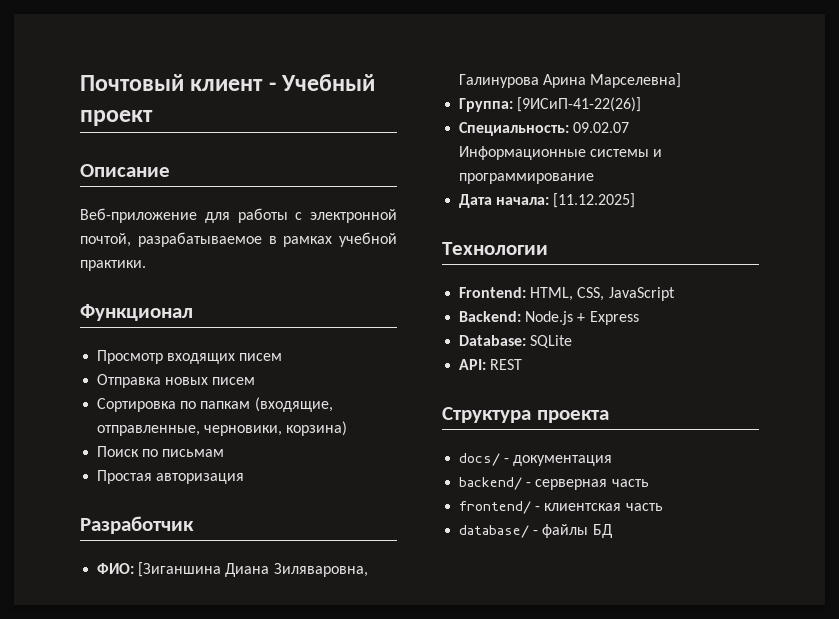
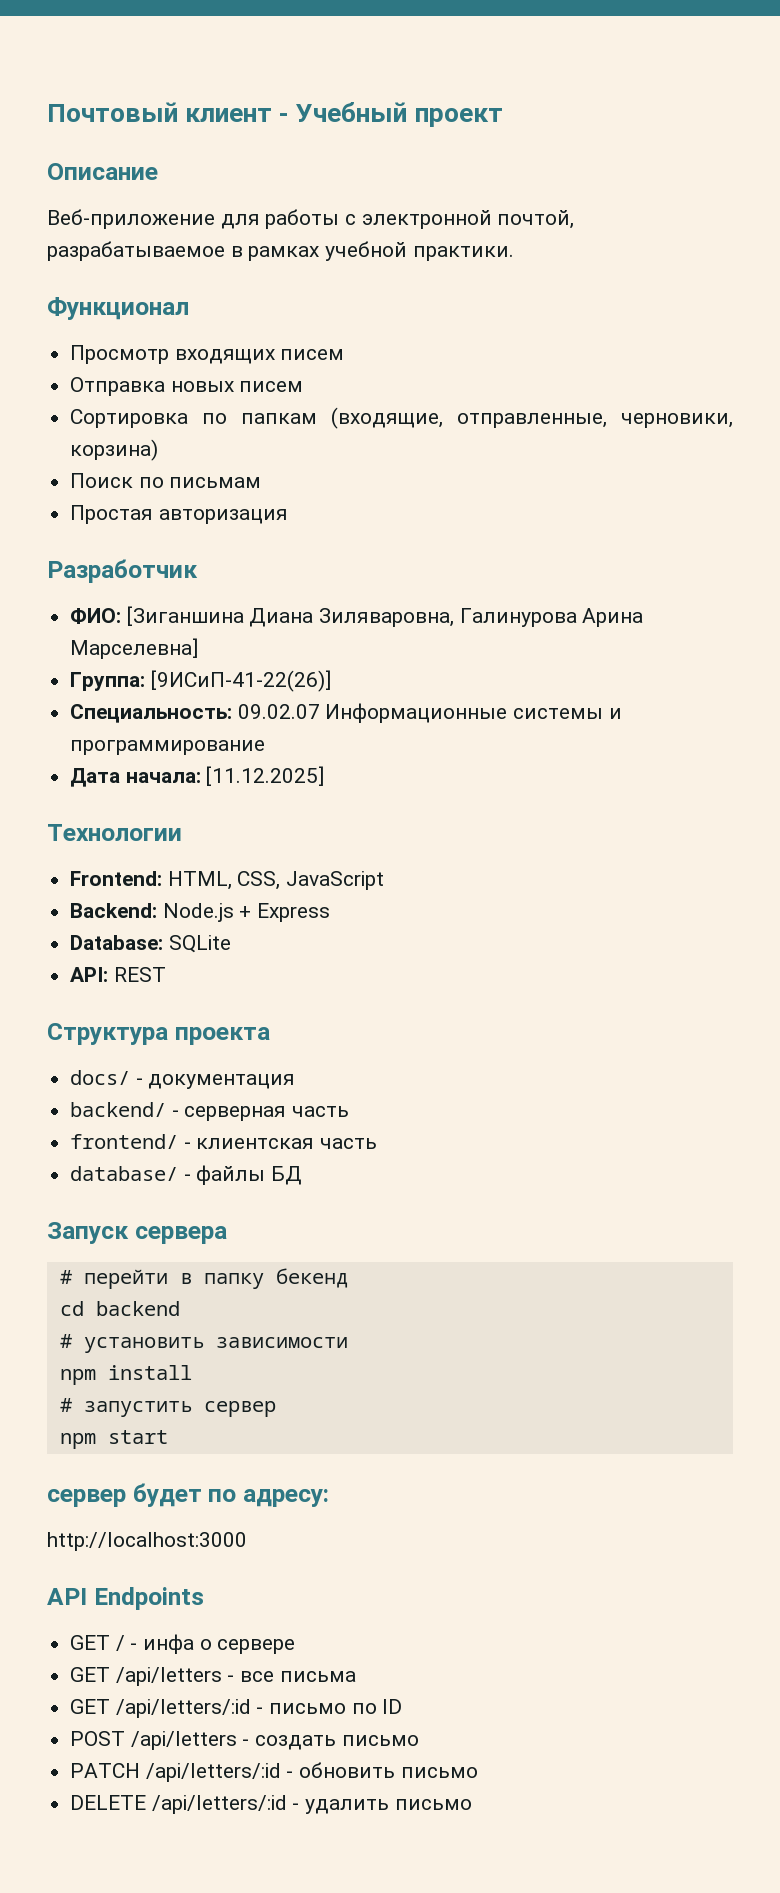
(612, 531) none -> [47,1222,227,1244] [59,1268,348,1289] [59,1301,180,1316] [59,1334,348,1353] [59,1365,192,1385] [59,1398,276,1417] [59,1430,168,1449] [47,1483,329,1507] [47,1532,247,1551] [47,1587,204,1610] [70,1634,296,1654] [70,1667,356,1686] [70,1699,403,1718] [70,1731,419,1750] [70,1762,478,1782] [70,1795,472,1814] // Запуск сервера // # перейти в папку бекенд // cd backend // # установить зависимости // npm install // # запустить сервер // npm start // сервер будет по адресу: // http://localhost:3000 // API Endpoints // GET / - инфа о сервере // GET /api/letters - все письма // GET /api/letters/:id - письмо по ID // POST /api/letters - создать письмо // PATCH /api/letters/:id - обновить письмо // DELETE /api/letters/:id - удалить письмо

